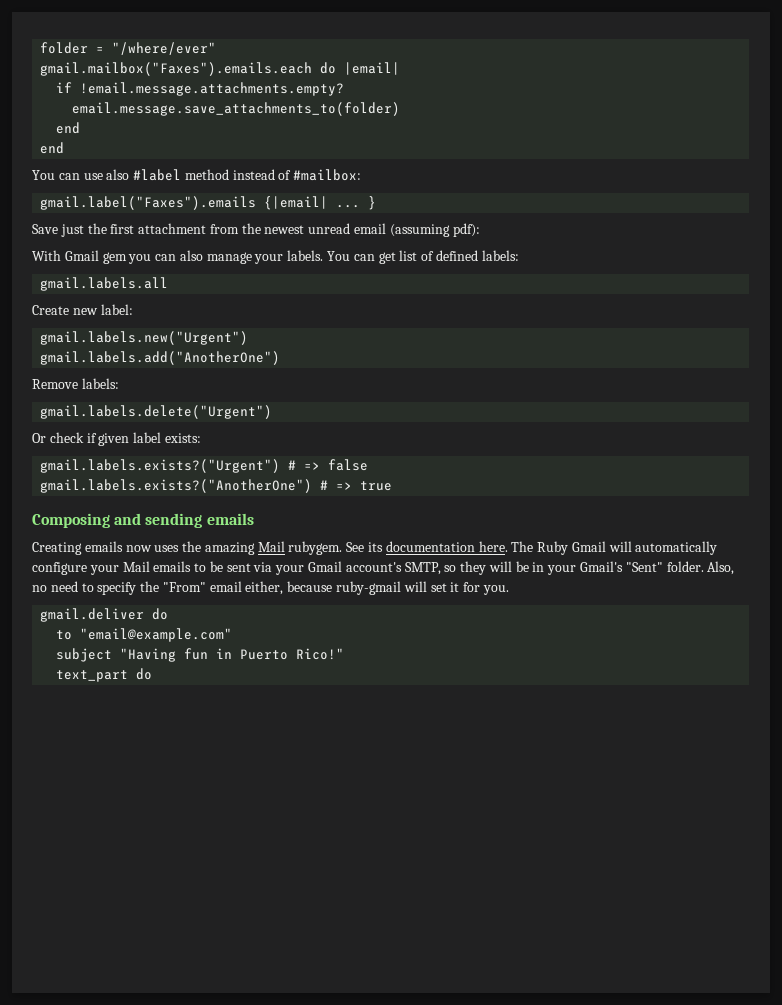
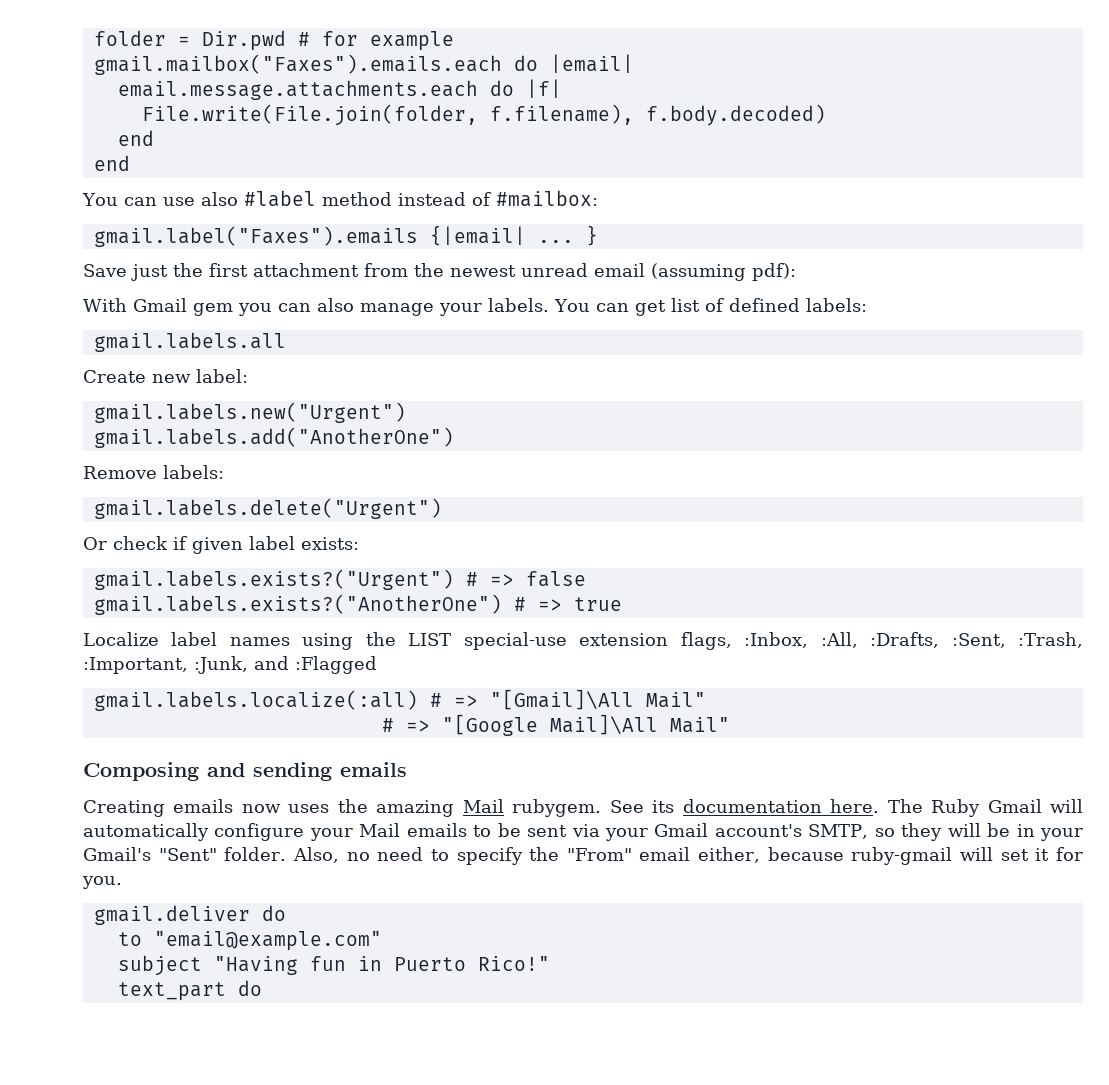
[112,42,217,55] "/where/ever" -> [201,30,454,51] Dir.pwd # for example
[56,82,345,96] [72,102,401,116] if !email.message.attachments.empty? // email.message.save_attachments_to(folder) -> [117,79,562,100] [141,104,826,126] email.message.attachments.each do |f| // File.write(File.join(folder, f.filename), f.body.decoded)
(393, 486) none -> [83,632,1083,650] [83,656,377,674] [93,689,706,711] [381,714,730,736] // Localize label names using the LIST special-use extension flags, :Inbox, :All, :Drafts, :Sent, :Trash, :Important, :Junk, and :Flagged // gmail.labels.localize(:all) # => "[Gmail]\All Mail" // # => "[Google Mail]\All Mail"

